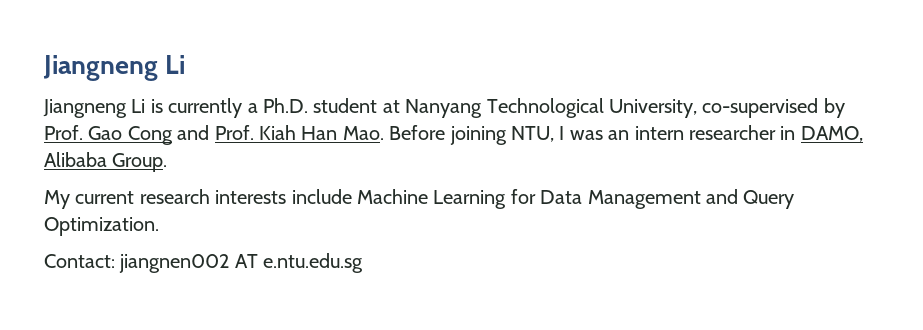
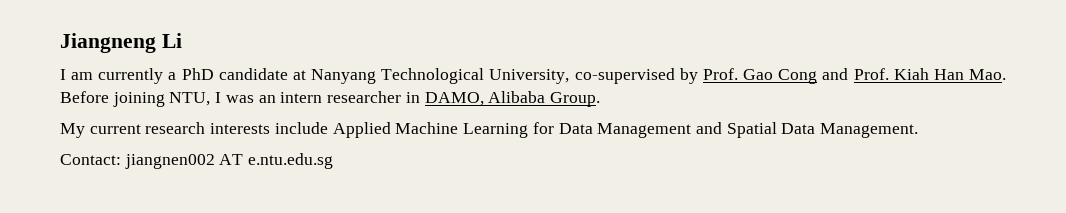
[43,98,378,118] Jiangneng Li is currently a Ph.D. student -> [60,68,288,84] I am currently a PhD candidate
(352, 196) none -> [332,122,391,138] Applied
[743,190,795,209] [44,217,159,236] Query Optimization. -> [726,122,919,138] Spatial Data Management.

